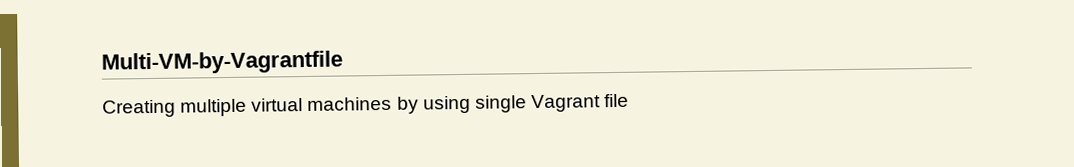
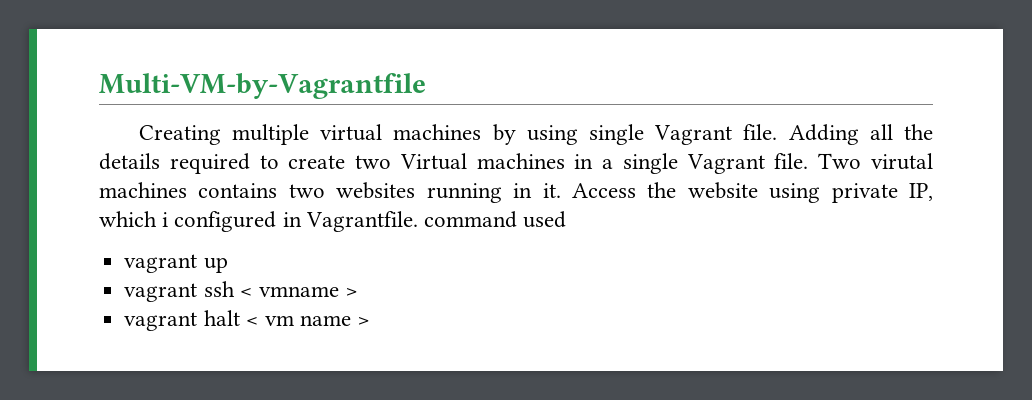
[604,93,630,108] file -> [743,124,933,145] [99,153,933,174] [99,182,933,203] [99,211,567,232] [124,254,228,273] [124,281,359,302] [124,310,371,331] file. Adding all the details required to create two Virtual machines in a single Vagrant file. Two virutal machines contains two websites running in it. Access the website using private IP, which i configured in Vagrantfile. command used // vagrant up // vagrant ssh < vmname > // vagrant halt < vm name >

